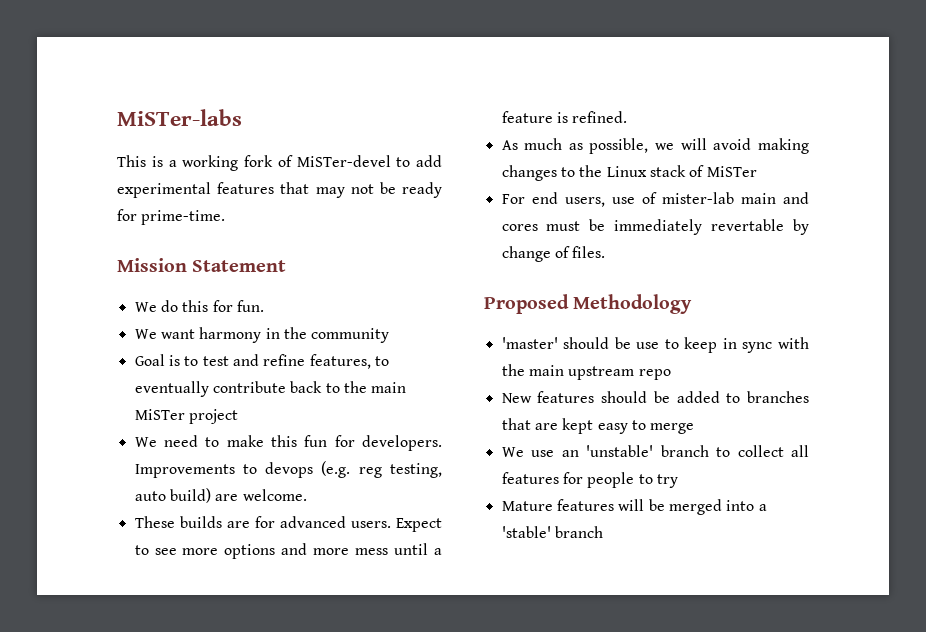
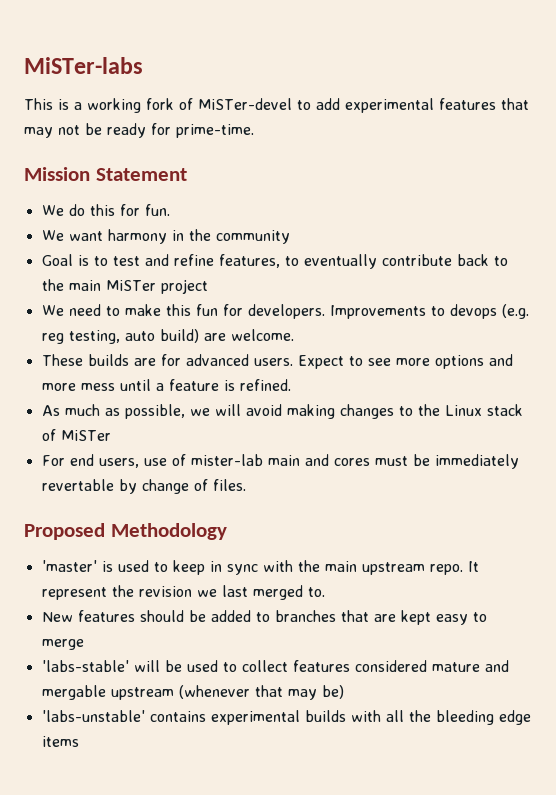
[563,337,660,349] should be use -> [101,560,149,572] is used
[638,369,671,380] repo -> [429,561,479,575] [41,585,325,600] repo. It represent the revision we last merged to.
[501,445,809,457] [501,472,678,488] [501,499,767,515] [501,526,603,538] We use an 'unstable' branch to collect all features for people to try // Mature features will be merged into a 'stable' branch -> [41,660,509,672] [41,685,344,700] [41,710,531,725] [41,736,79,747] 'labs-stable' will be used to collect features considered mature and mergable upstream (whenever that may be) // 'labs-unstable' contains experimental builds with all the bleeding edge items

